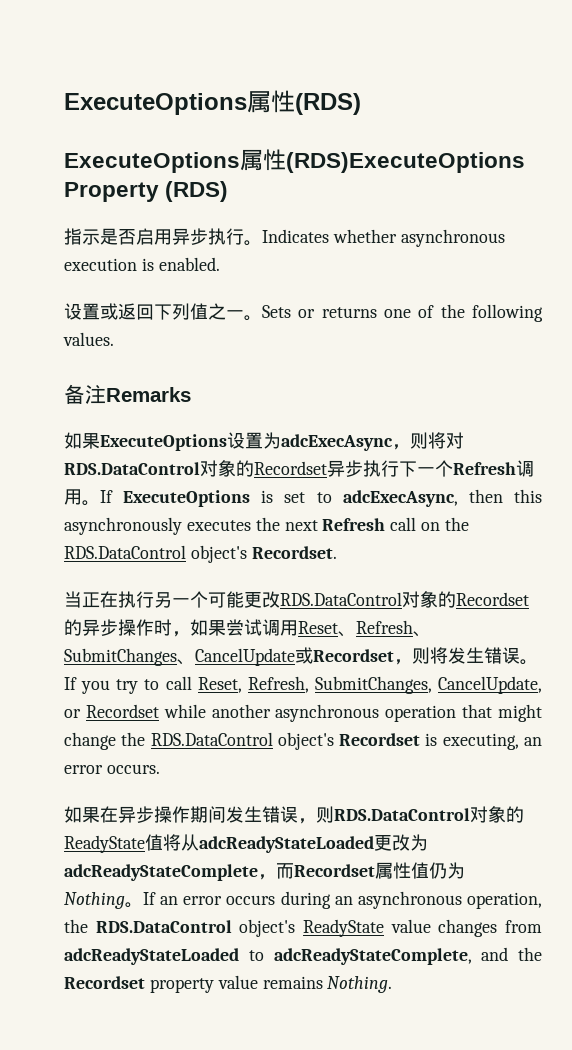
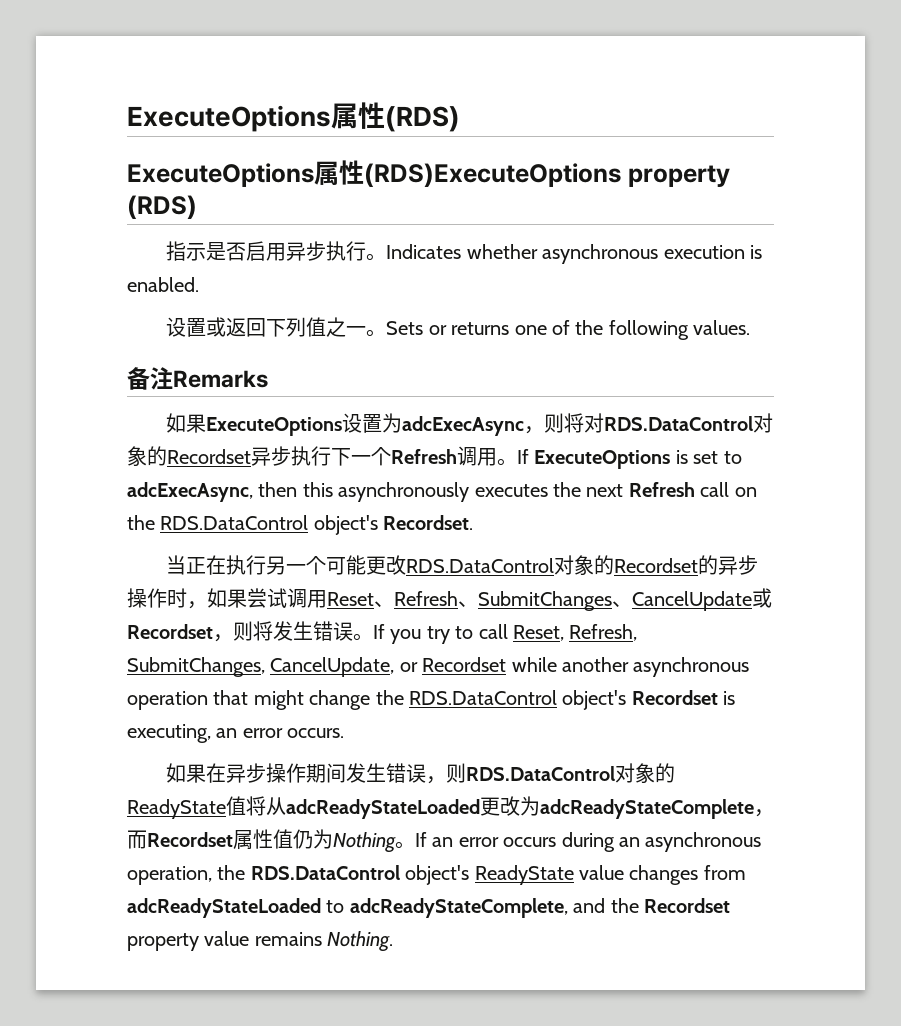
[64,182,159,202] Property -> [627,165,730,187] property

